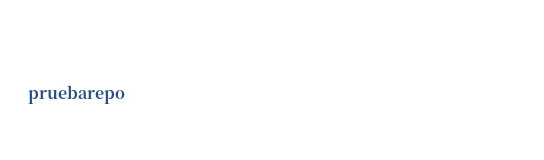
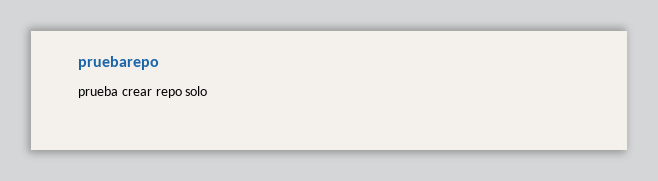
(125, 94) none -> [78,86,208,98] // prueba crear repo solo

